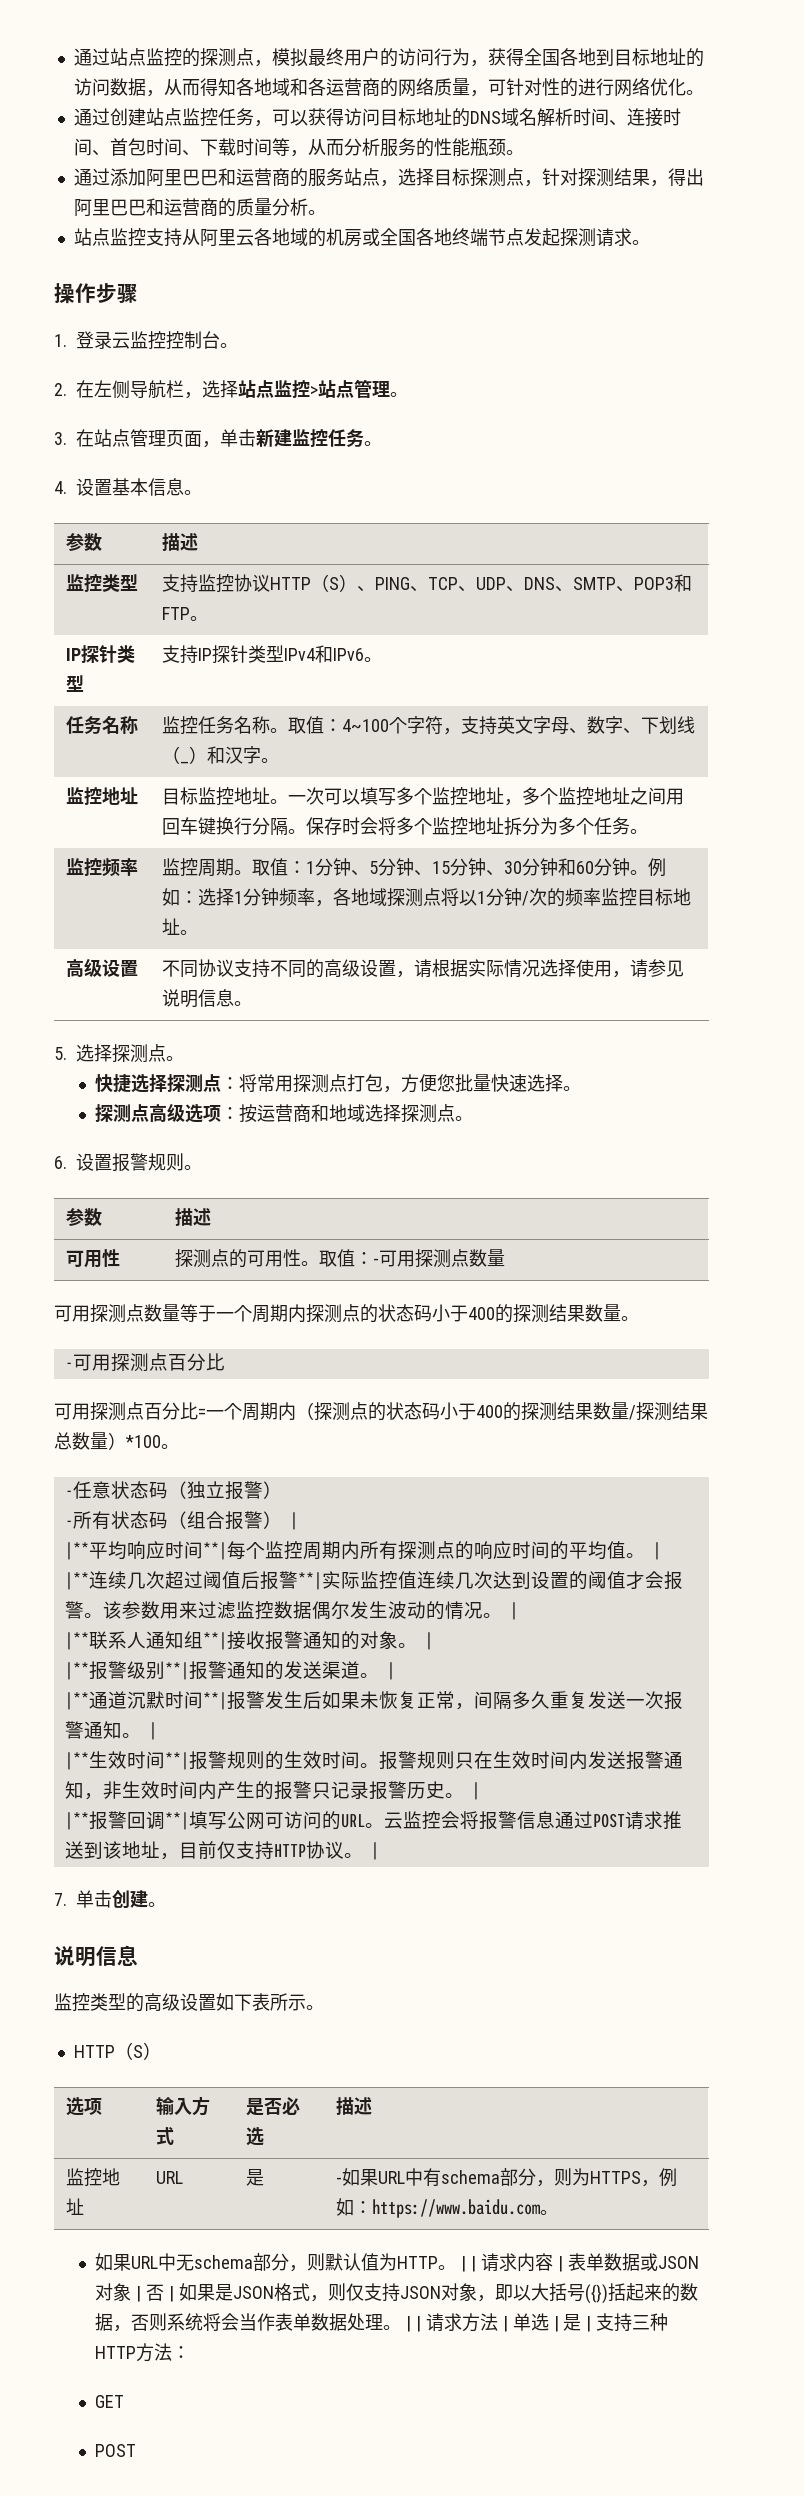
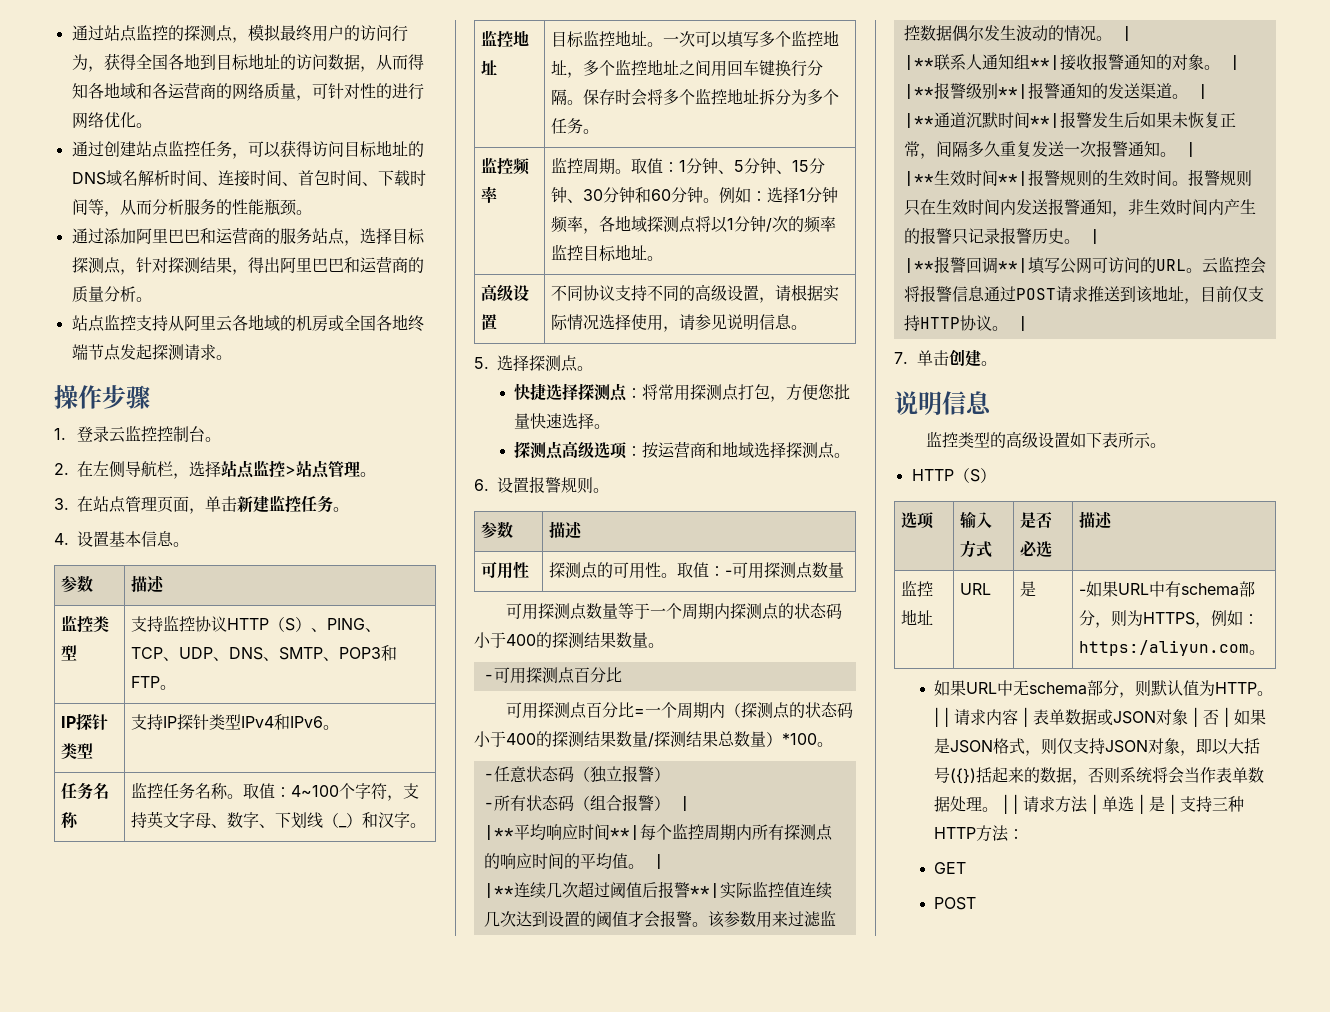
[372,2199,541,2218] https://www.baidu.com -> [1079,640,1250,656] https:/aliyun.com

